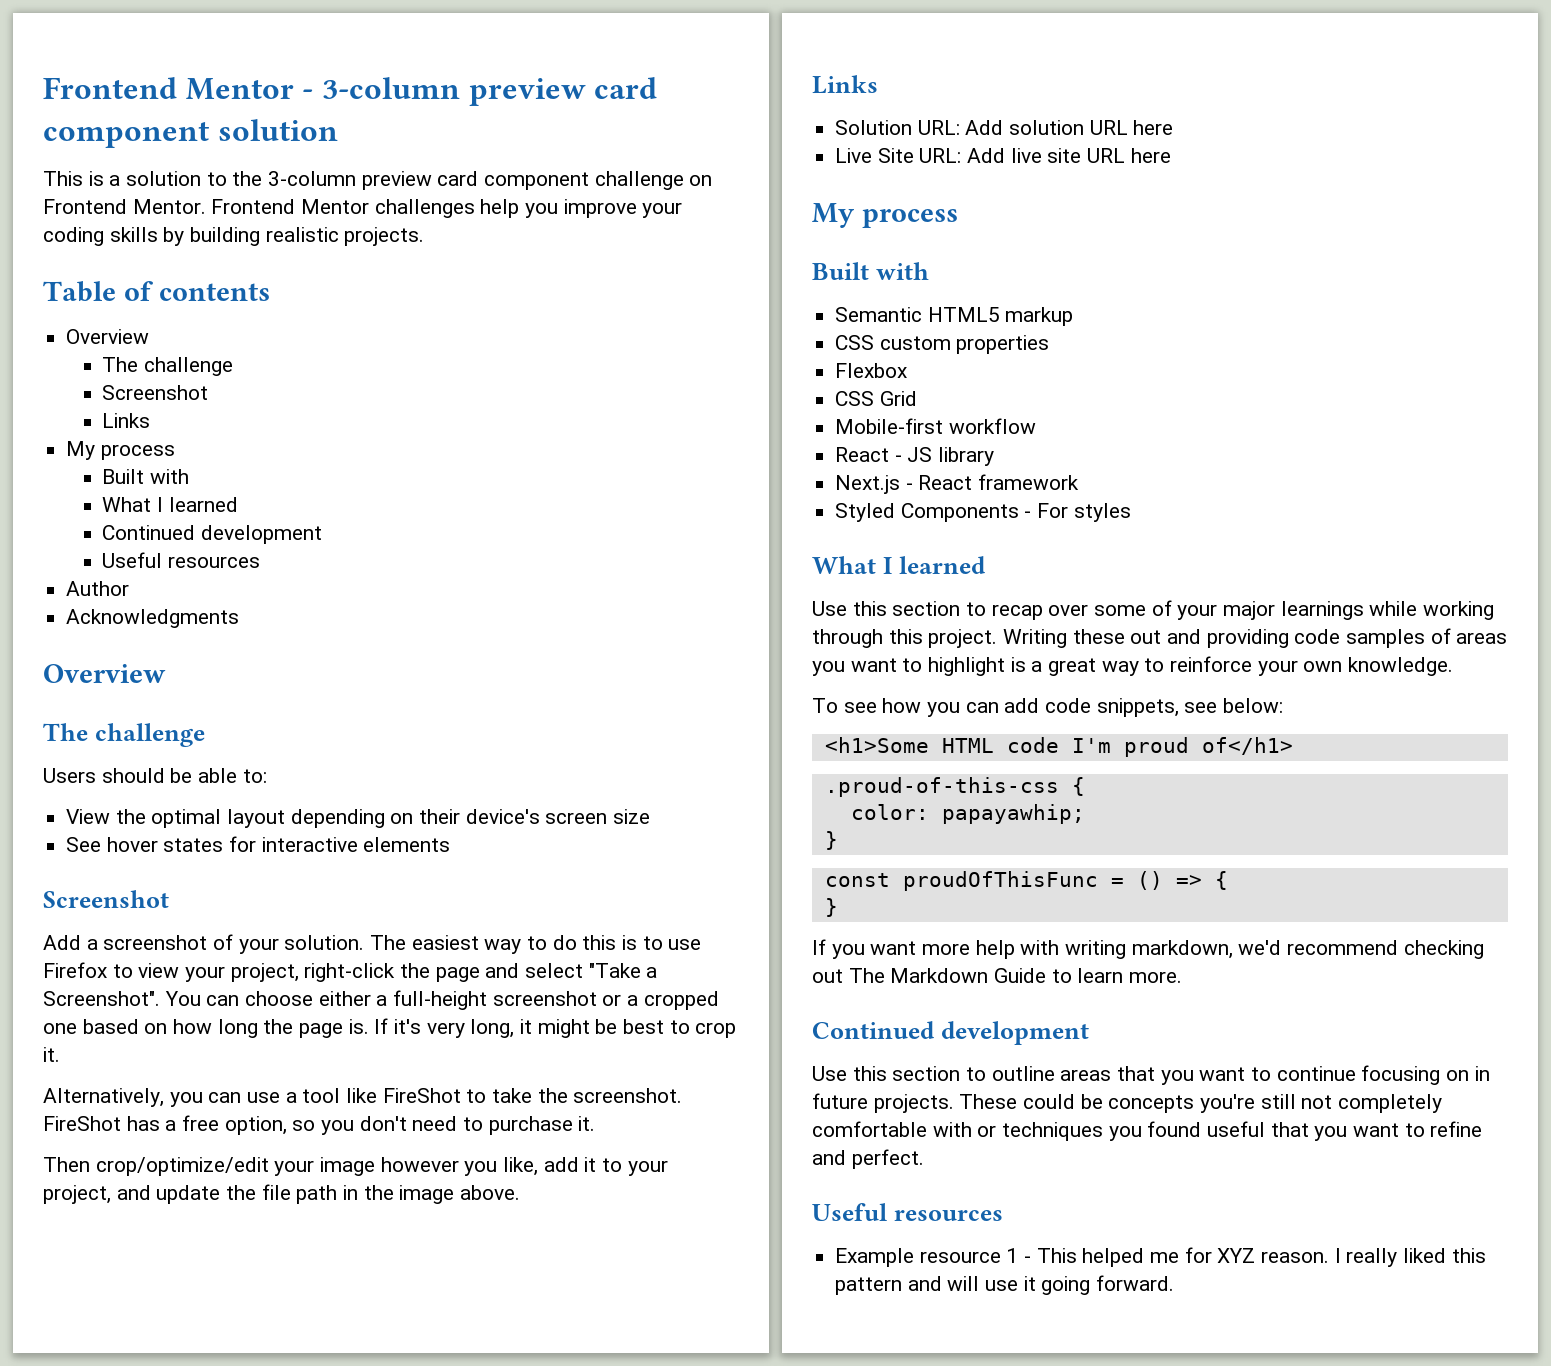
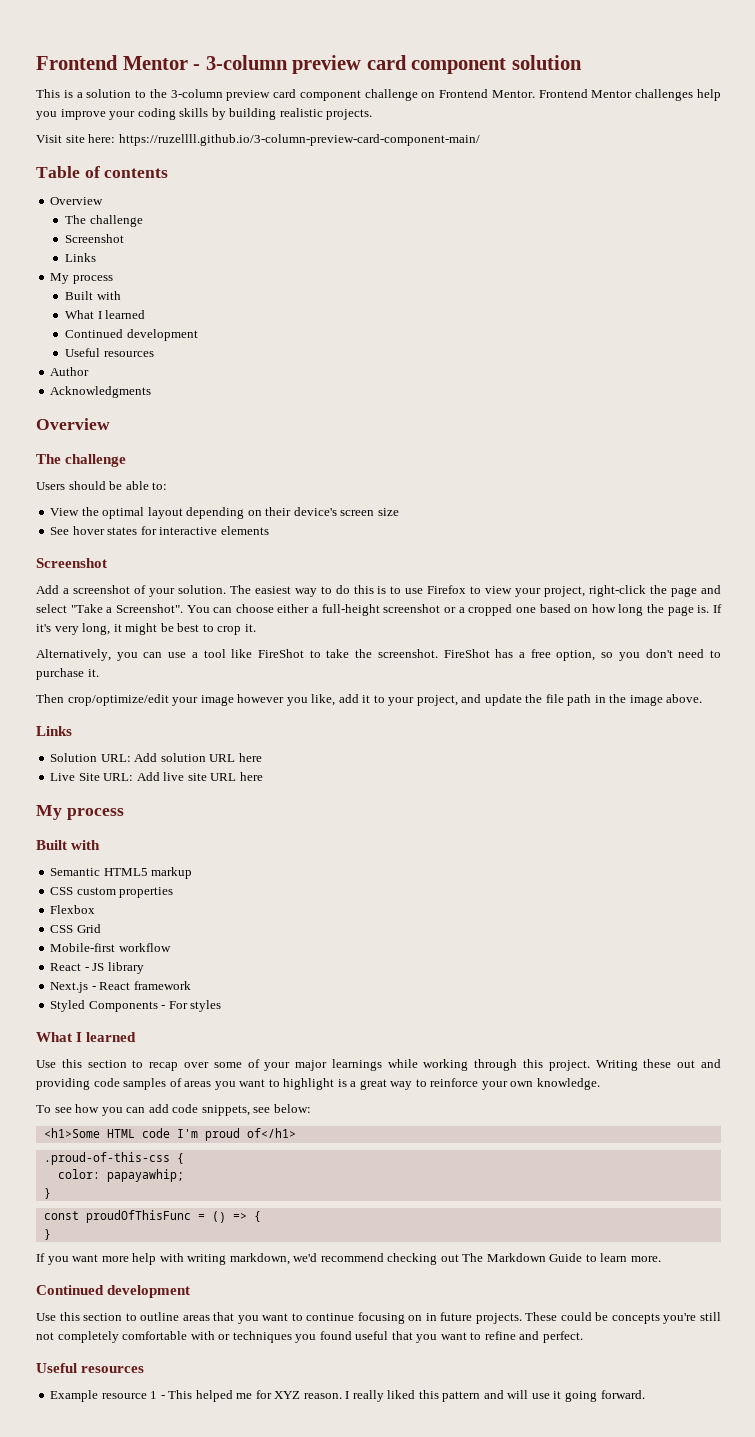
(425, 236) none -> [36,134,480,146] // Visit site here: https://ruzellll.github.io/3-column-preview-card-component-main/

